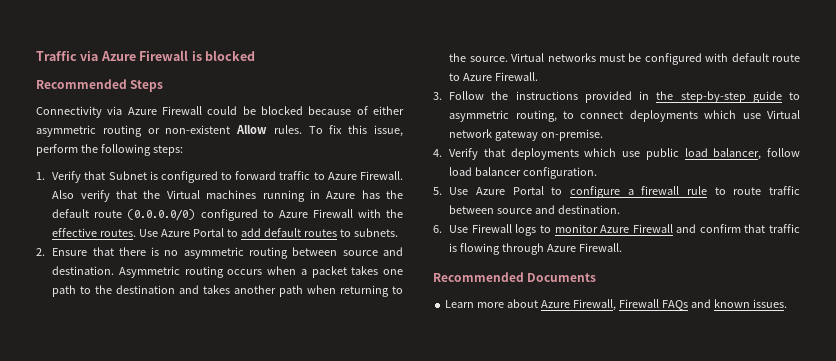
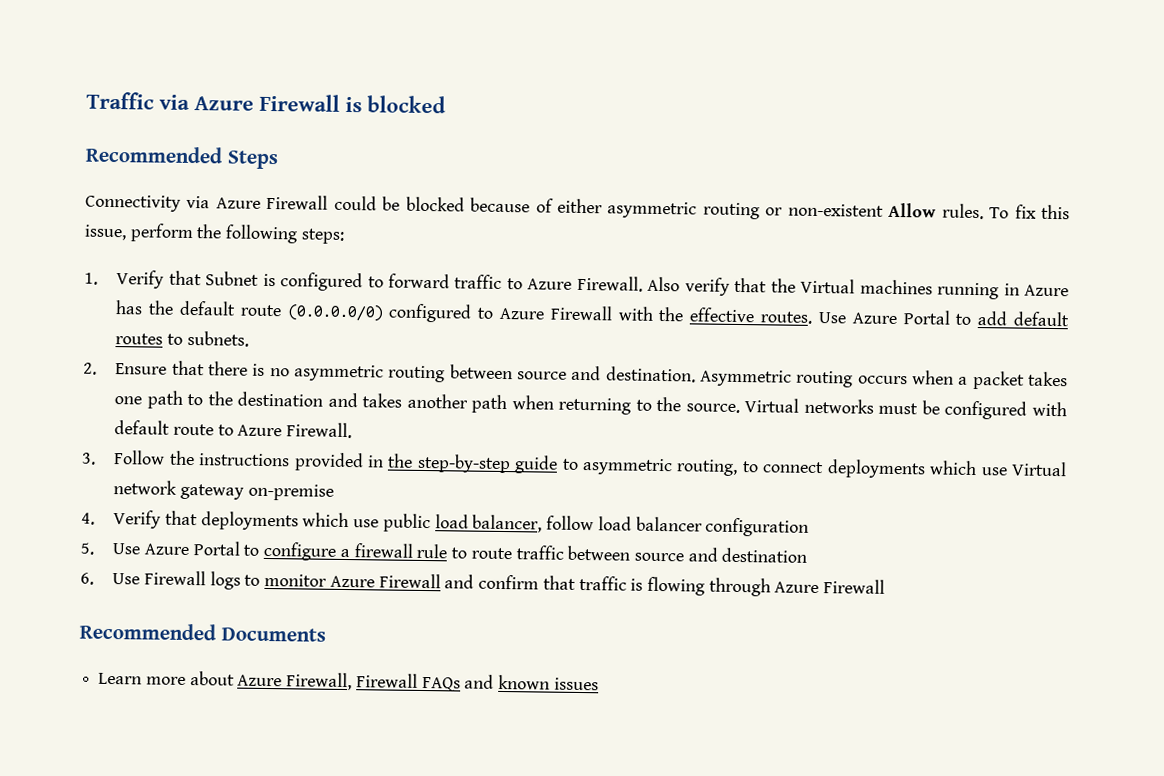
[541,129,604,141] on-premise. -> [247,483,334,501] on-premise
[523,167,598,179] configuration. -> [705,517,810,537] configuration
[558,205,621,214] destination. -> [721,547,808,563] destination
[579,243,623,252] Firewall. -> [823,579,886,594] Firewall
[752,299,787,308] issues. -> [553,677,599,691] issues

